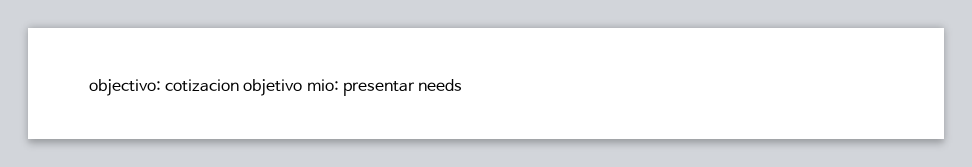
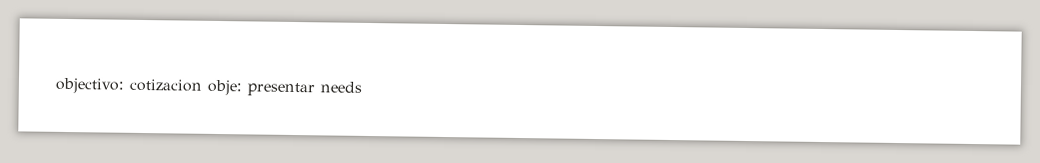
[243,79,339,96] objetivo mio: -> [207,79,242,96] obje:

